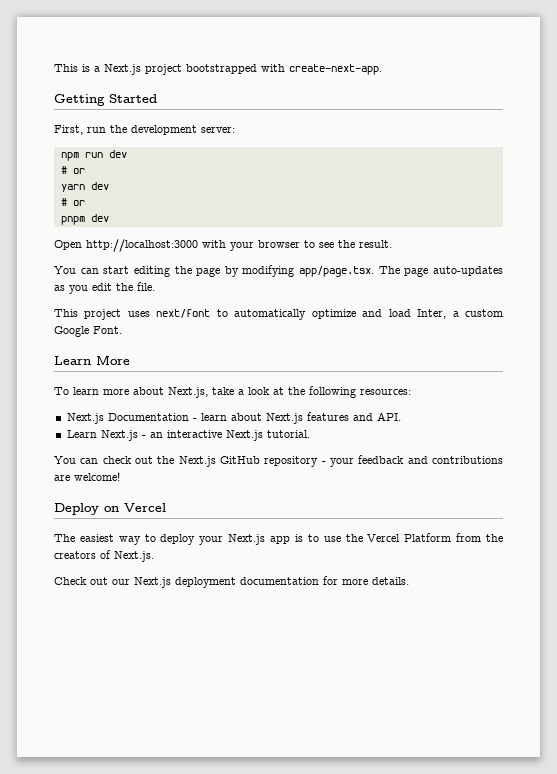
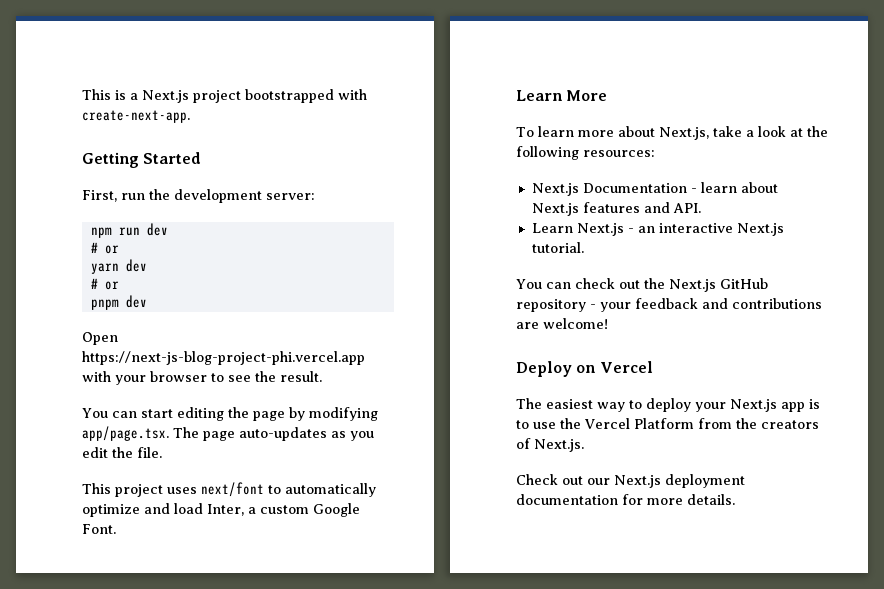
[86,239,198,252] http://localhost:3000 -> [82,351,365,365] https://next-js-blog-project-phi.vercel.app

